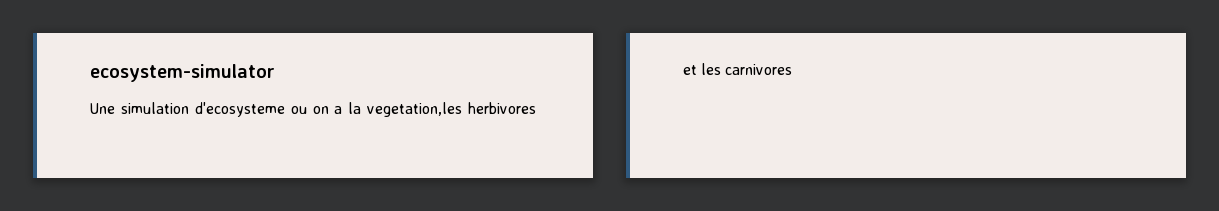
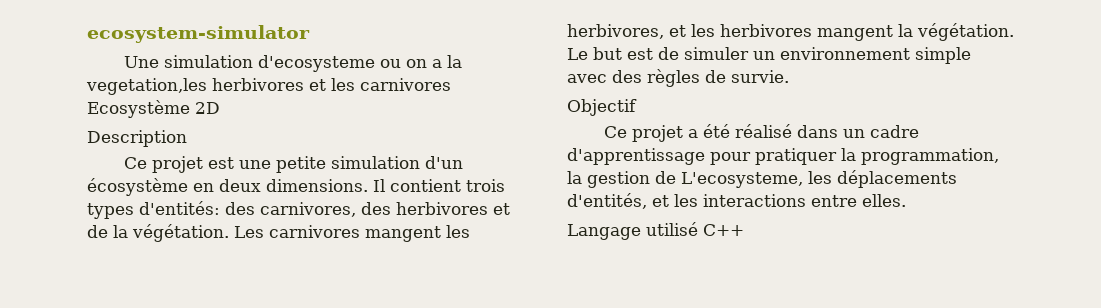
(793, 69) none -> [87,100,220,118] [87,130,187,147] [124,156,464,173] [87,178,505,196] [87,201,510,219] [87,224,470,242] [567,23,1014,41] [567,47,971,64] [567,69,789,87] [567,99,637,116] [604,124,920,142] [567,148,999,165] [567,170,957,188] [567,193,906,209] [567,222,744,240] Ecosystème 2D // Description // Ce projet est une petite simulation d'un écosystème en deux dimensions. Il contient trois types d'entités: des carnivores, des herbivores et de la végétation. Les carnivores mangent les herbivores, et les herbivores mangent la végétation. Le but est de simuler un environnement simple avec des règles de survie. // Objectif // Ce projet a été réalisé dans un cadre d'apprentissage pour pratiquer la programmation, la gestion de L'ecosysteme, les déplacements d'entités, et les interactions entre elles. // Langage utilisé C++

